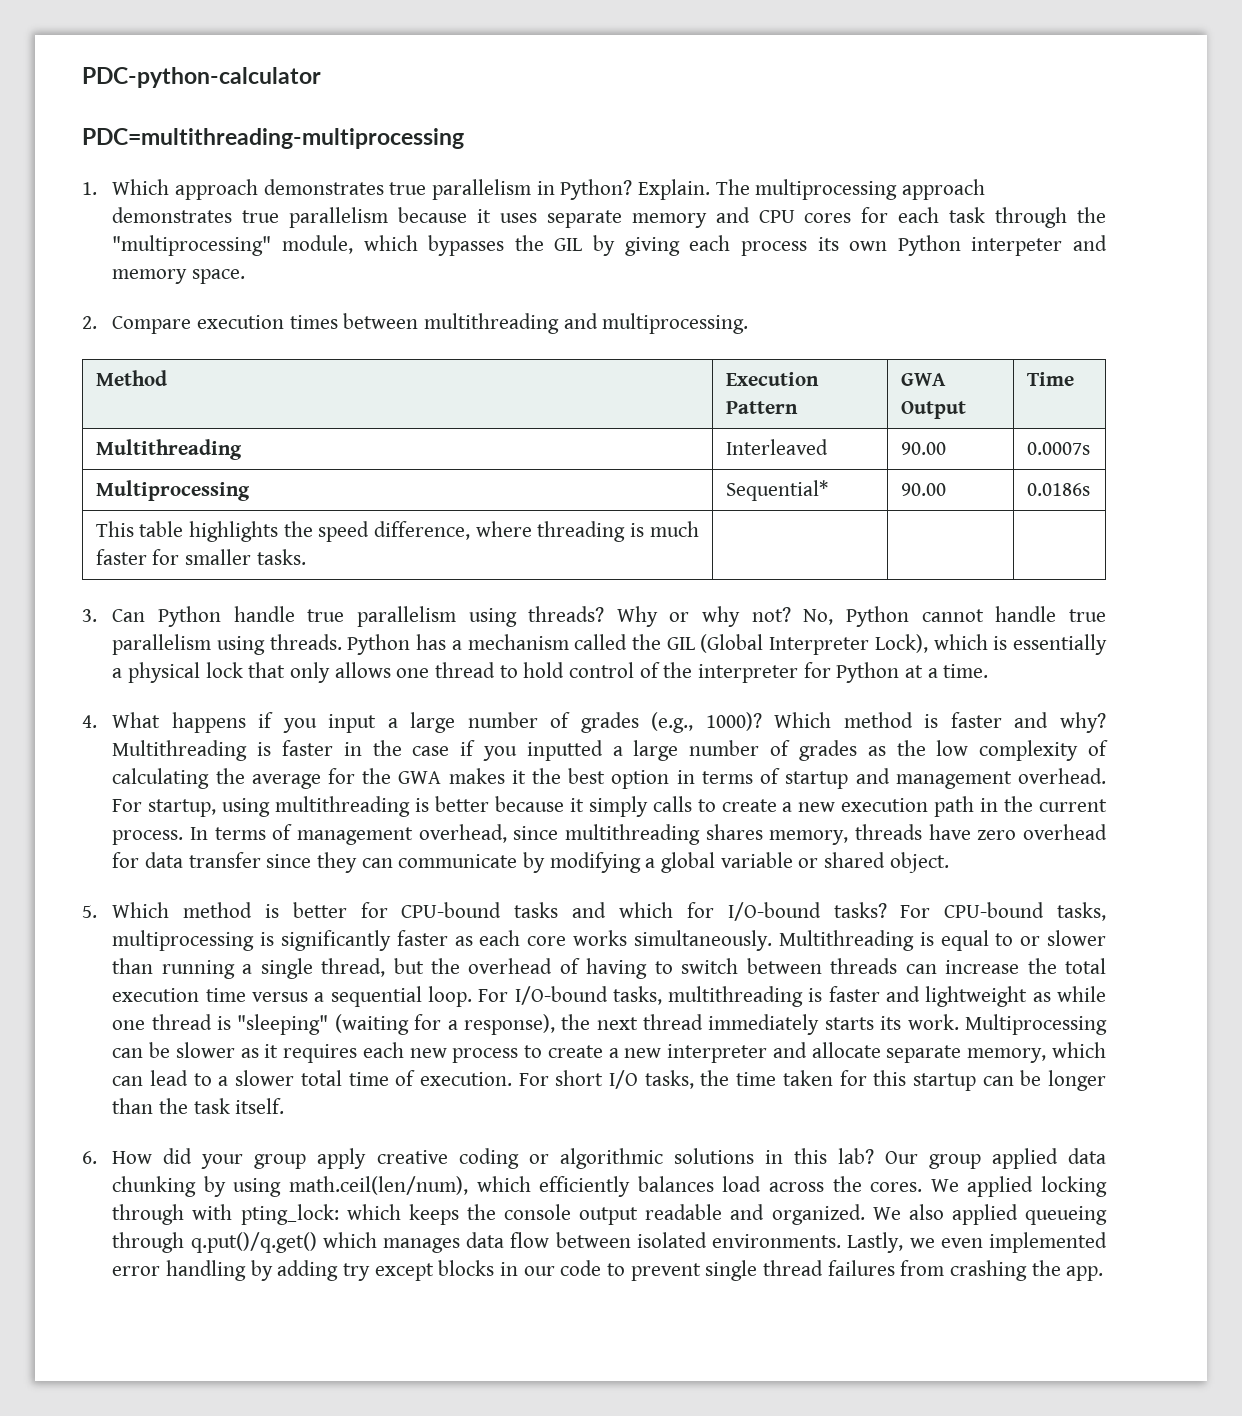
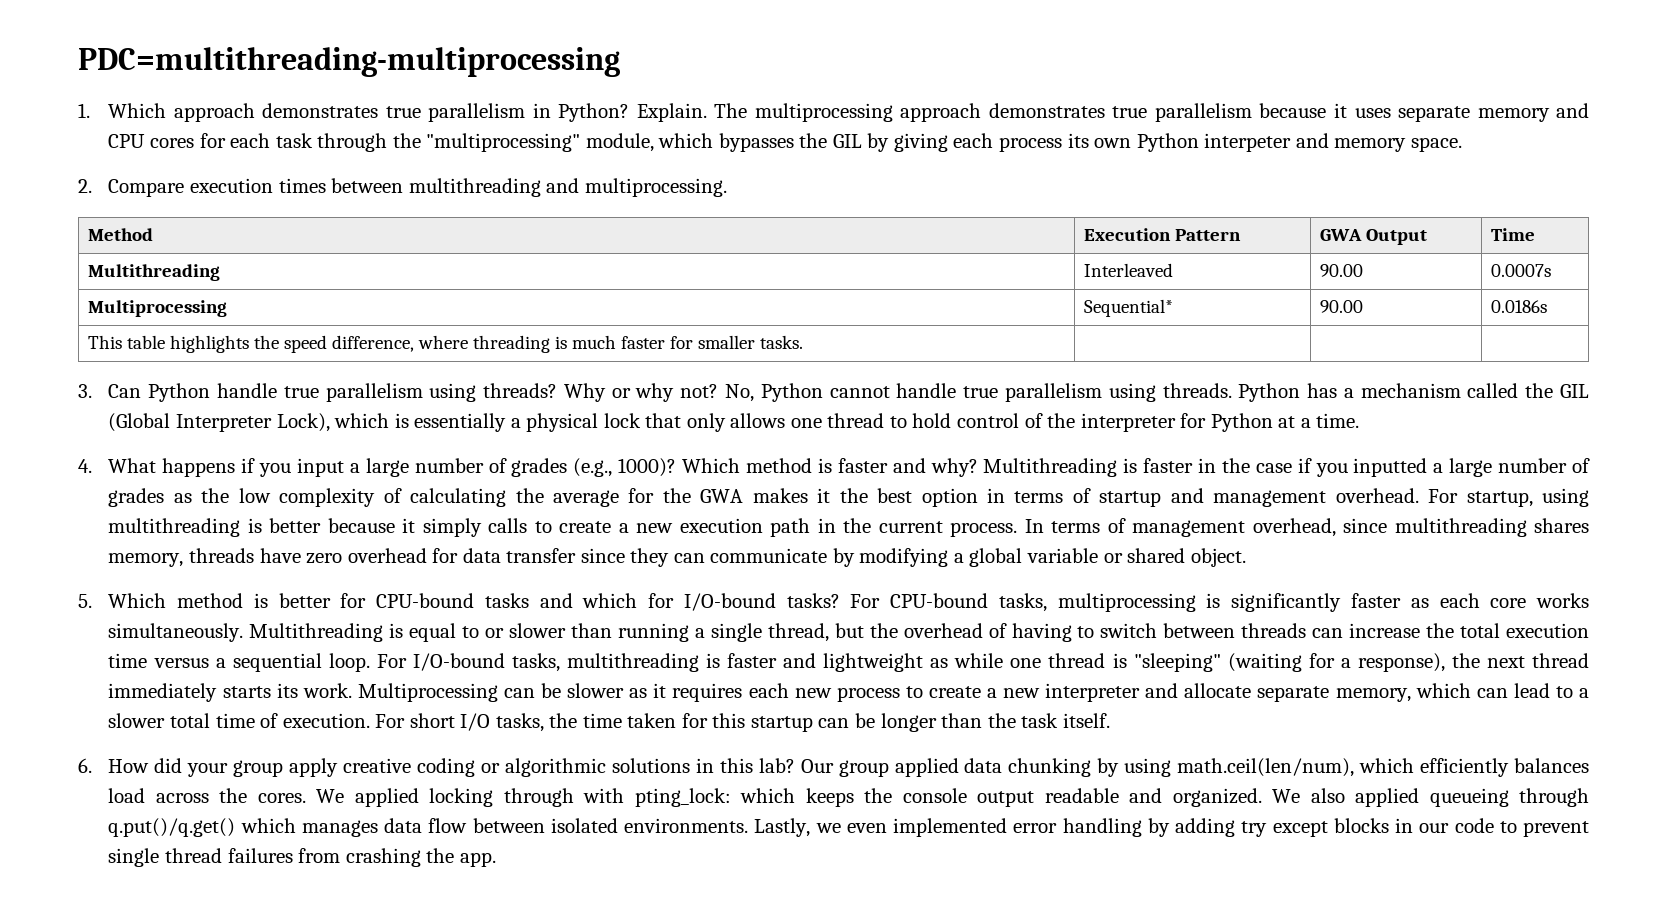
[82,67,321,88] PDC-python-calculator // -> (78, 62) none

